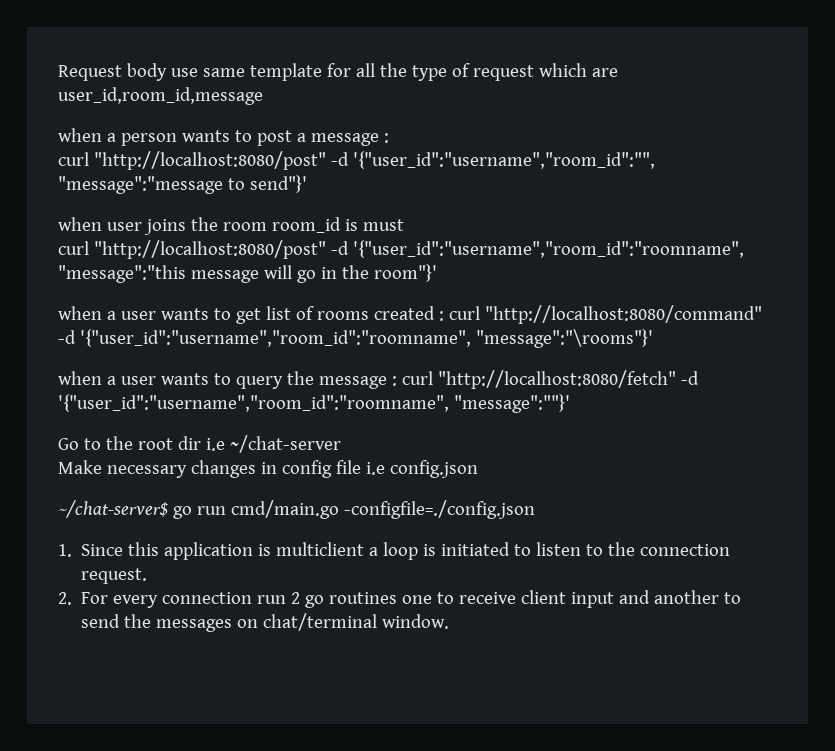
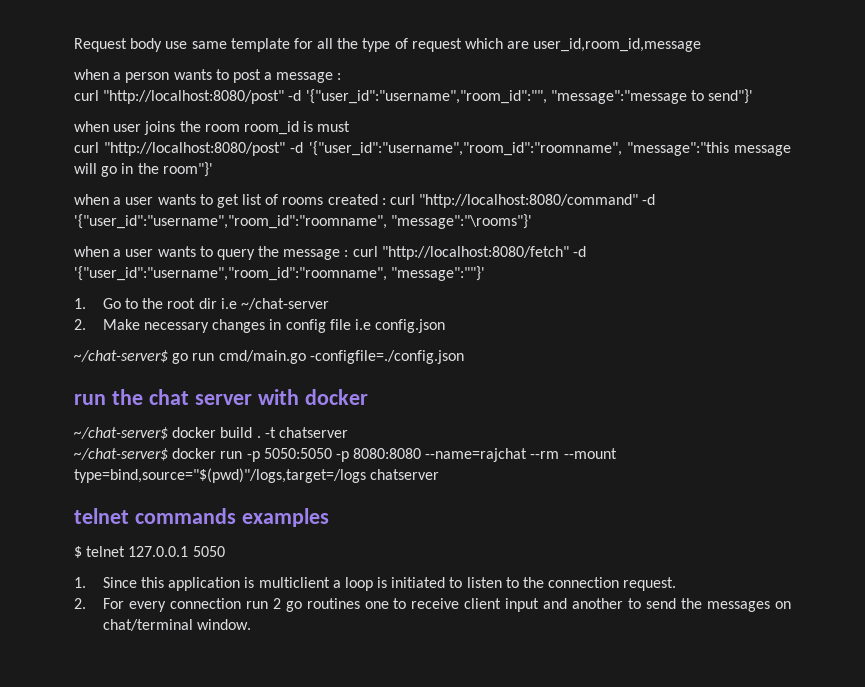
(570, 403) none -> [74,298,86,309] 1.
(341, 444) none -> [74,319,86,330] 2.
(535, 509) none -> [74,389,368,405] [74,427,348,440] [74,448,617,462] [74,468,440,483] [74,508,329,527] [74,546,225,558] // run the chat server with docker // ~/chat-server$ docker build . -t chatserver // ~/chat-server$ docker run -p 5050:5050 -p 8080:8080 --name=rajchat --rm --mount type=bind,source="$(pwd)"/logs,target=/logs chatserver // telnet commands examples // $ telnet 127.0.0.1 5050

